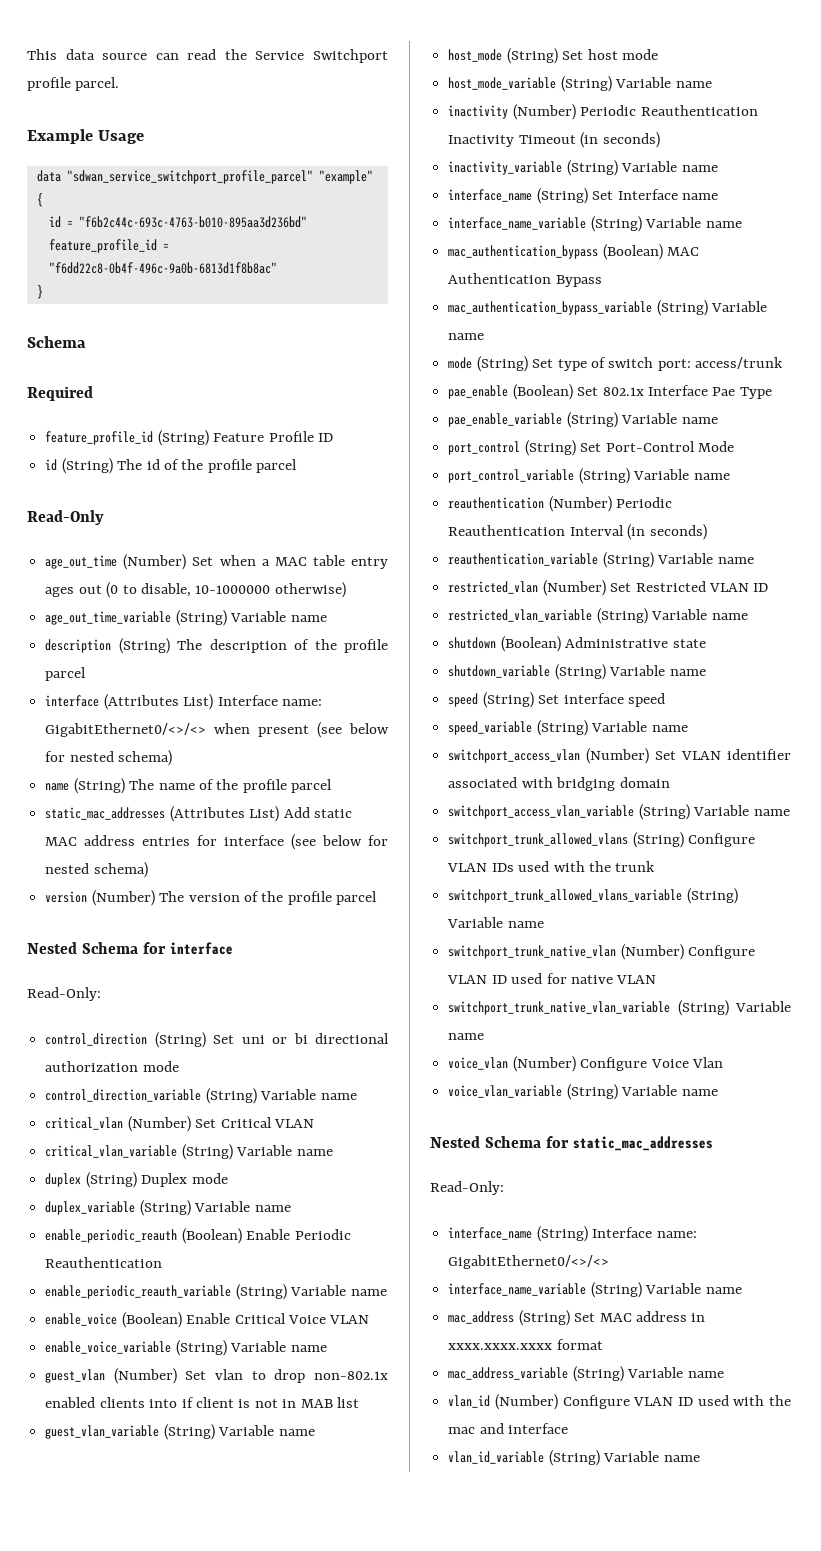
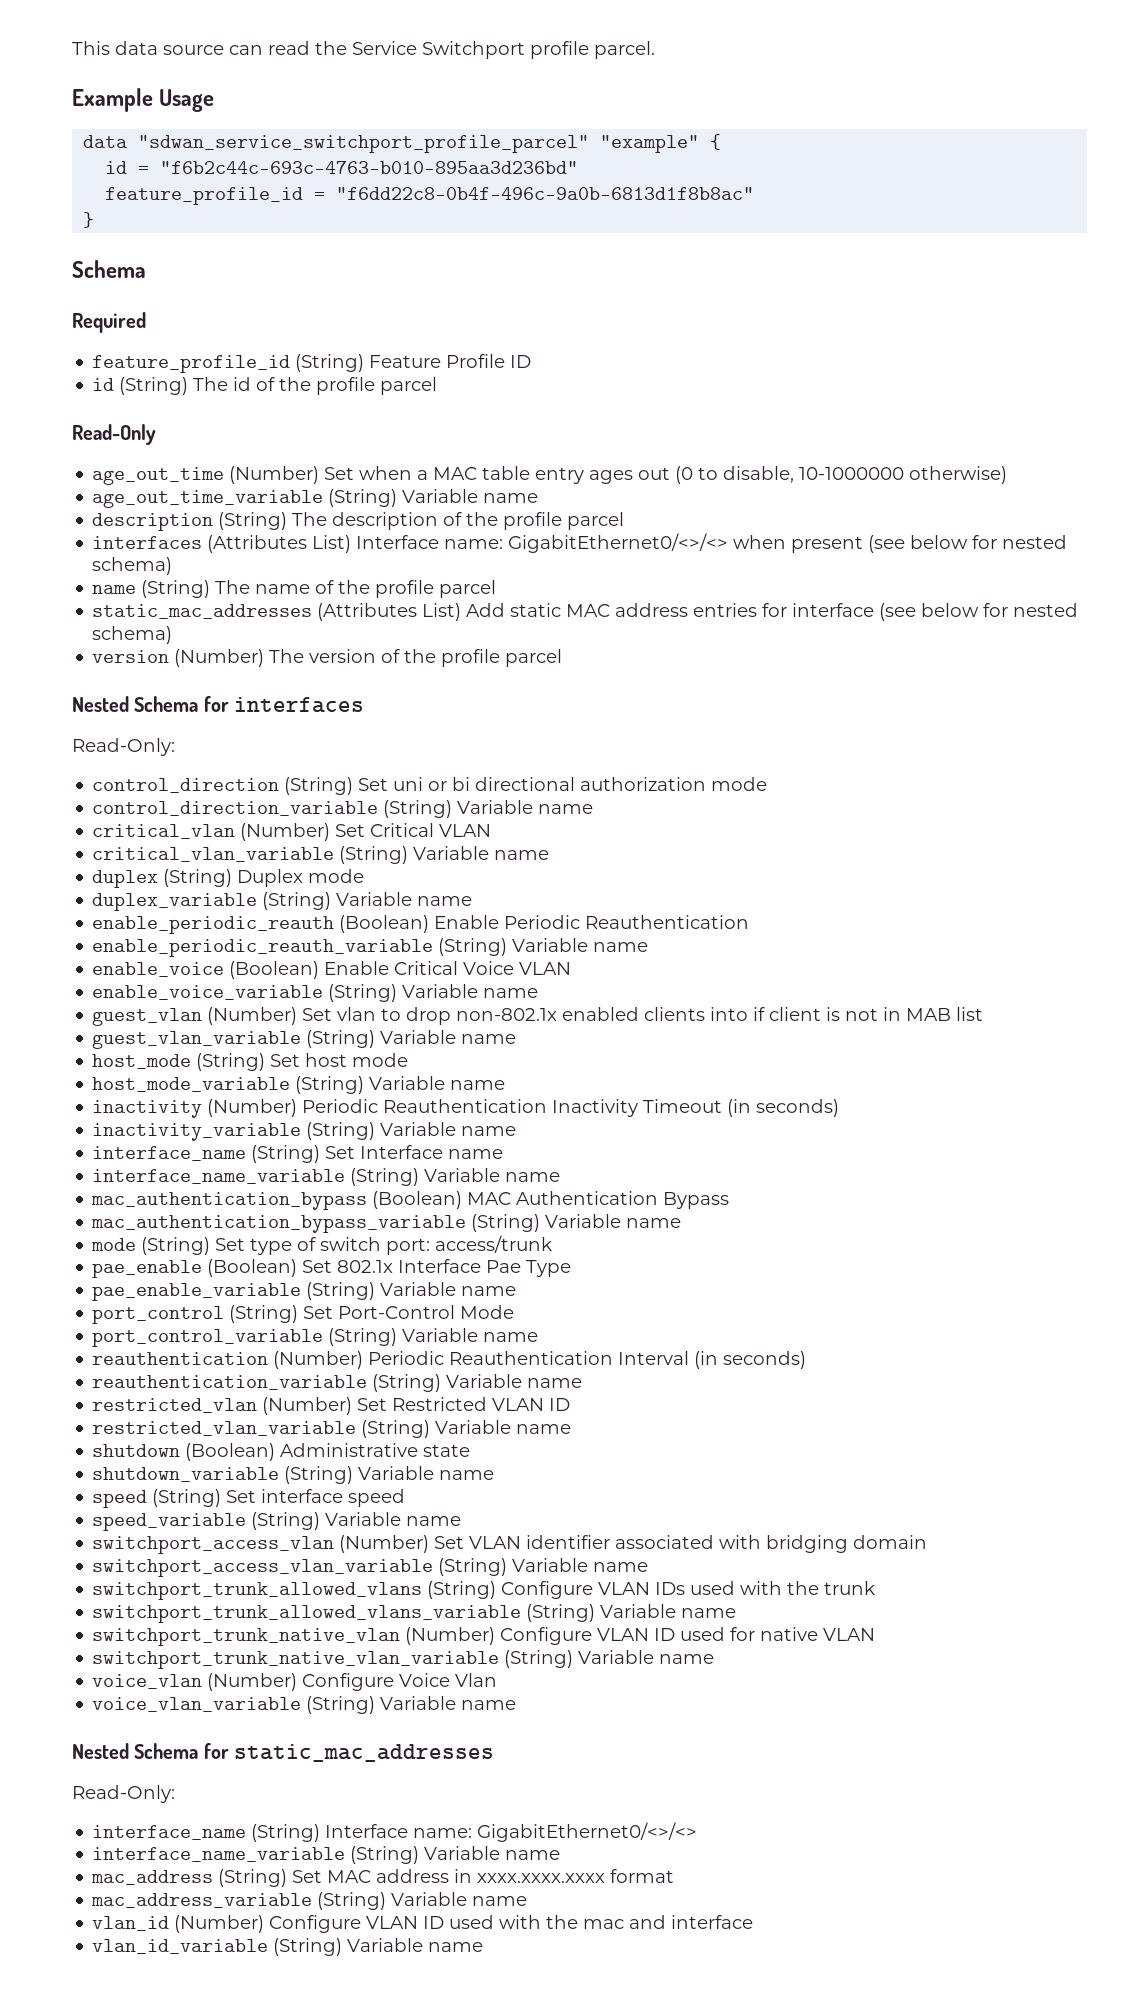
[45,695,100,707] interface -> [92,536,203,549] interfaces
[169,942,233,955] interface -> [234,697,365,713] interfaces

